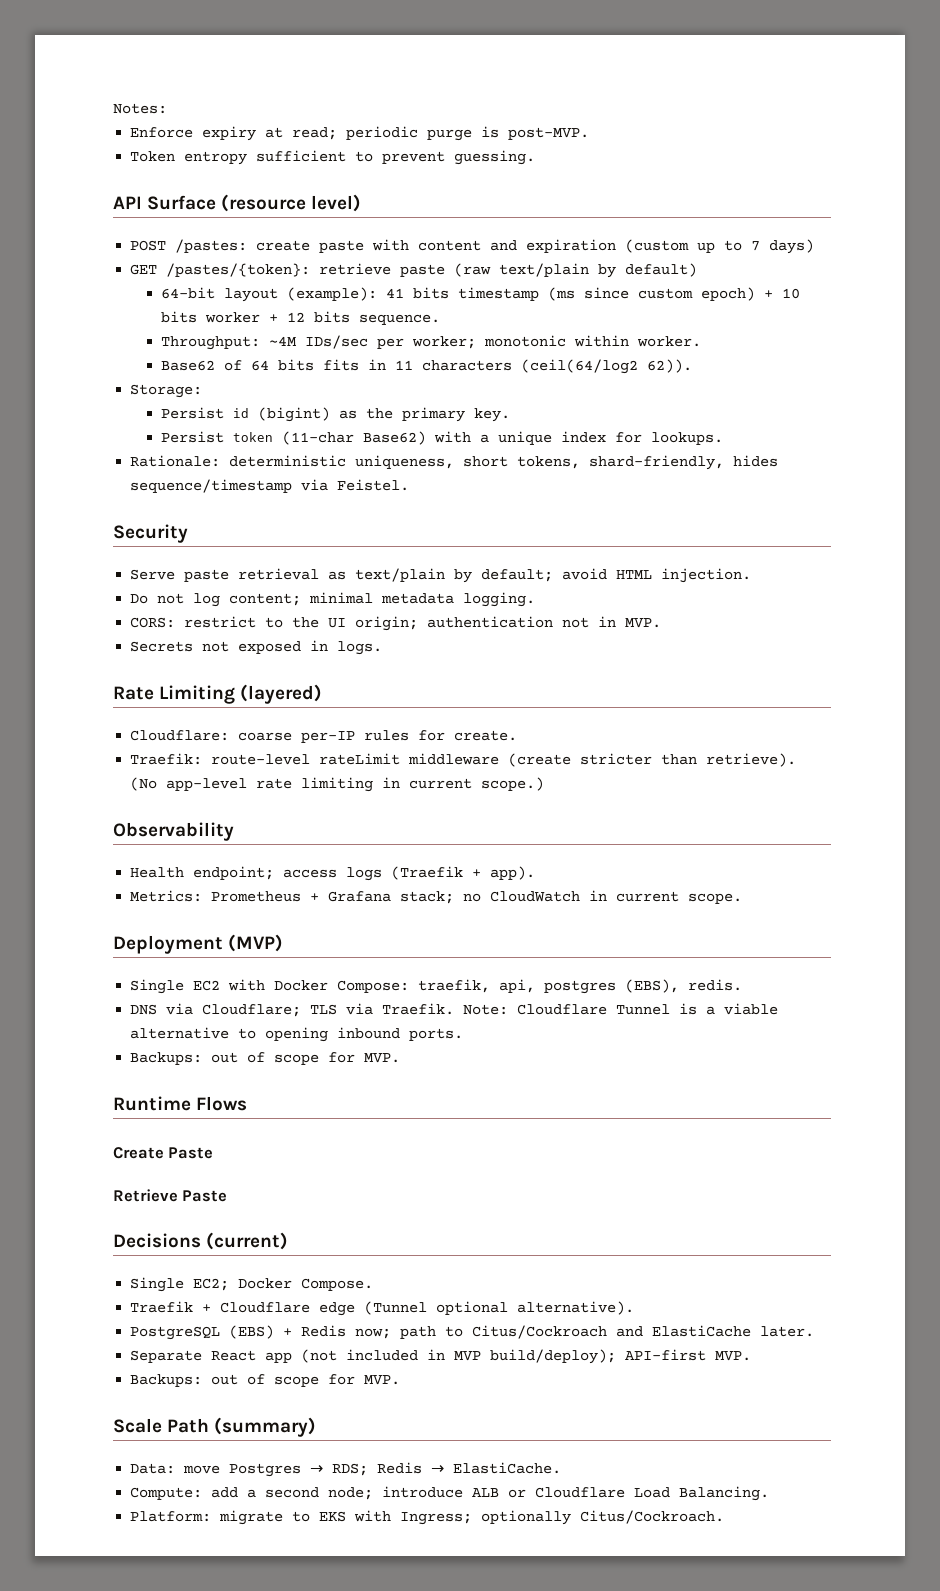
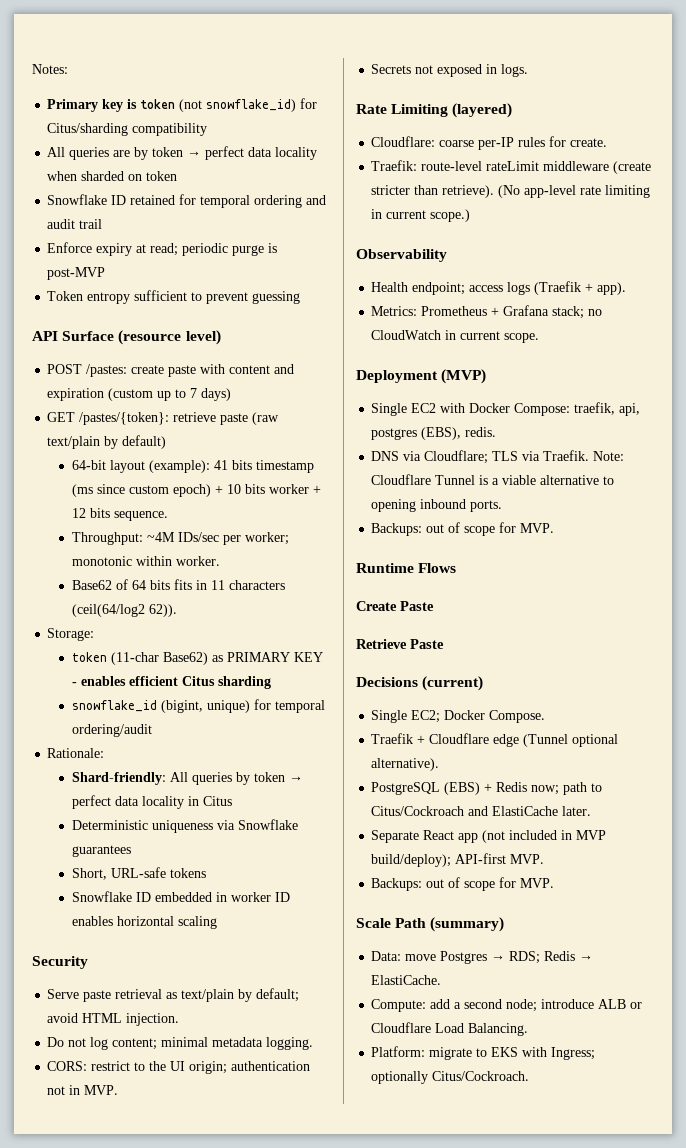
(167, 108) none -> [47,98,318,112] [47,123,208,136] [47,146,318,160] [47,171,178,181] [47,194,327,208] [47,219,103,229] // Primary key is token (not snowflake_id) for Citus/sharding compatibility // All queries are by token → perfect data locality when sharded on token // Snowflake ID retained for temporal ordering and audit trail
[508,127,590,140] post-MVP. -> [47,267,106,280] post-MVP
[454,150,536,165] guessing. -> [252,291,301,304] guessing
[160,407,510,422] [160,431,723,445] [130,455,779,470] [130,479,410,493] Persist id (bigint) as the primary key. // Persist token (11-char Base62) with a unique index for lookups. // Rationale: deterministic uniqueness, short tokens, shard-friendly, hides sequence/timestamp via Feistel. -> [71,652,323,665] [71,676,271,689] [71,699,325,713] [71,724,152,737] [47,748,105,758] [71,772,303,785] [71,795,232,809] [71,819,298,833] [71,845,131,857] [71,867,206,880] [71,891,290,902] [71,916,217,929] token (11-char Base62) as PRIMARY KEY - enables efficient Citus sharding // snowflake_id (bigint, unique) for temporal ordering/audit // Rationale: // Shard-friendly: All queries by token → perfect data locality in Citus // Deterministic uniqueness via Snowflake guarantees // Short, URL-safe tokens // Snowflake ID embedded in worker ID enables horizontal scaling

